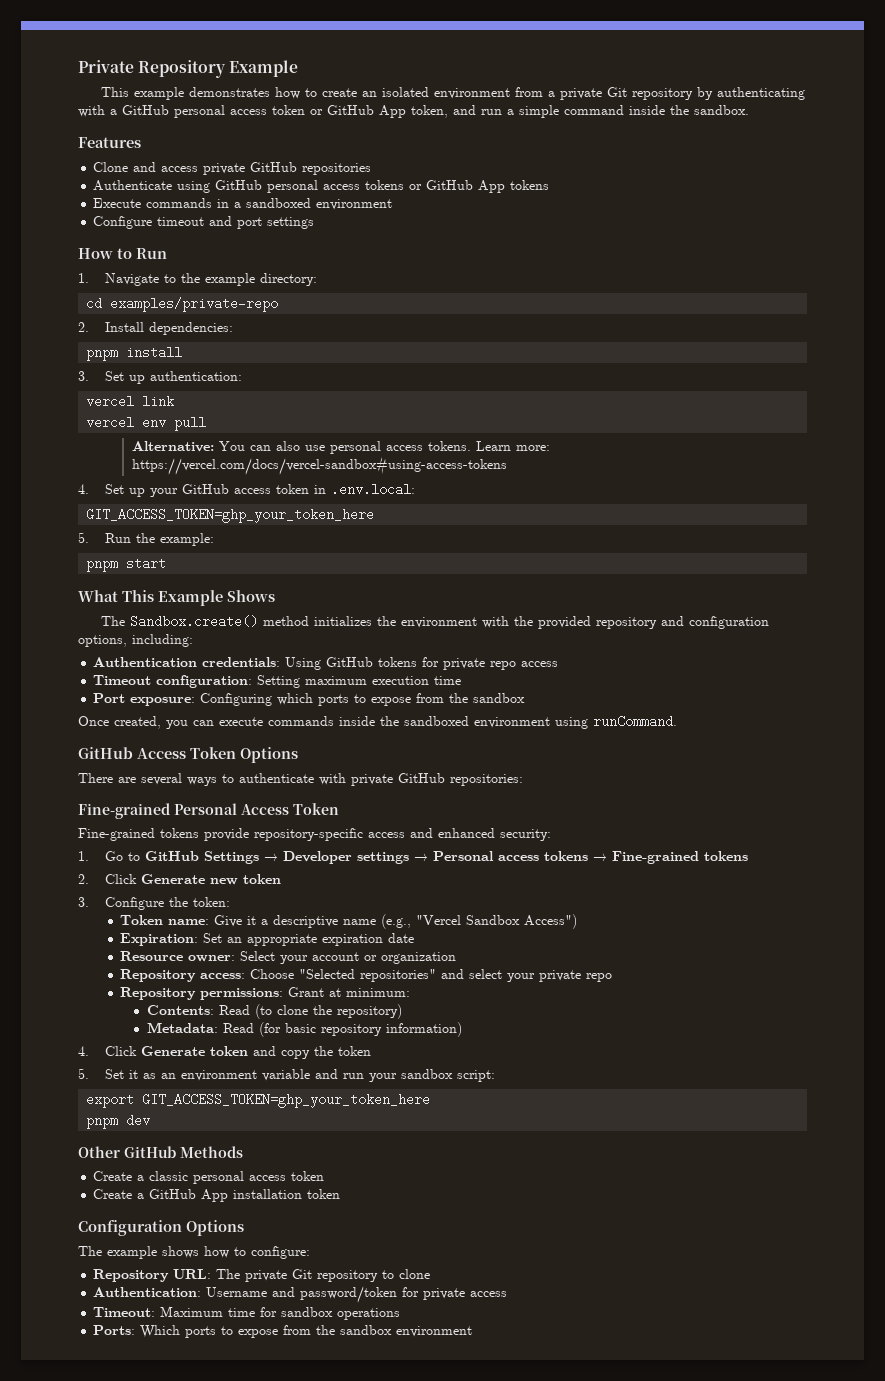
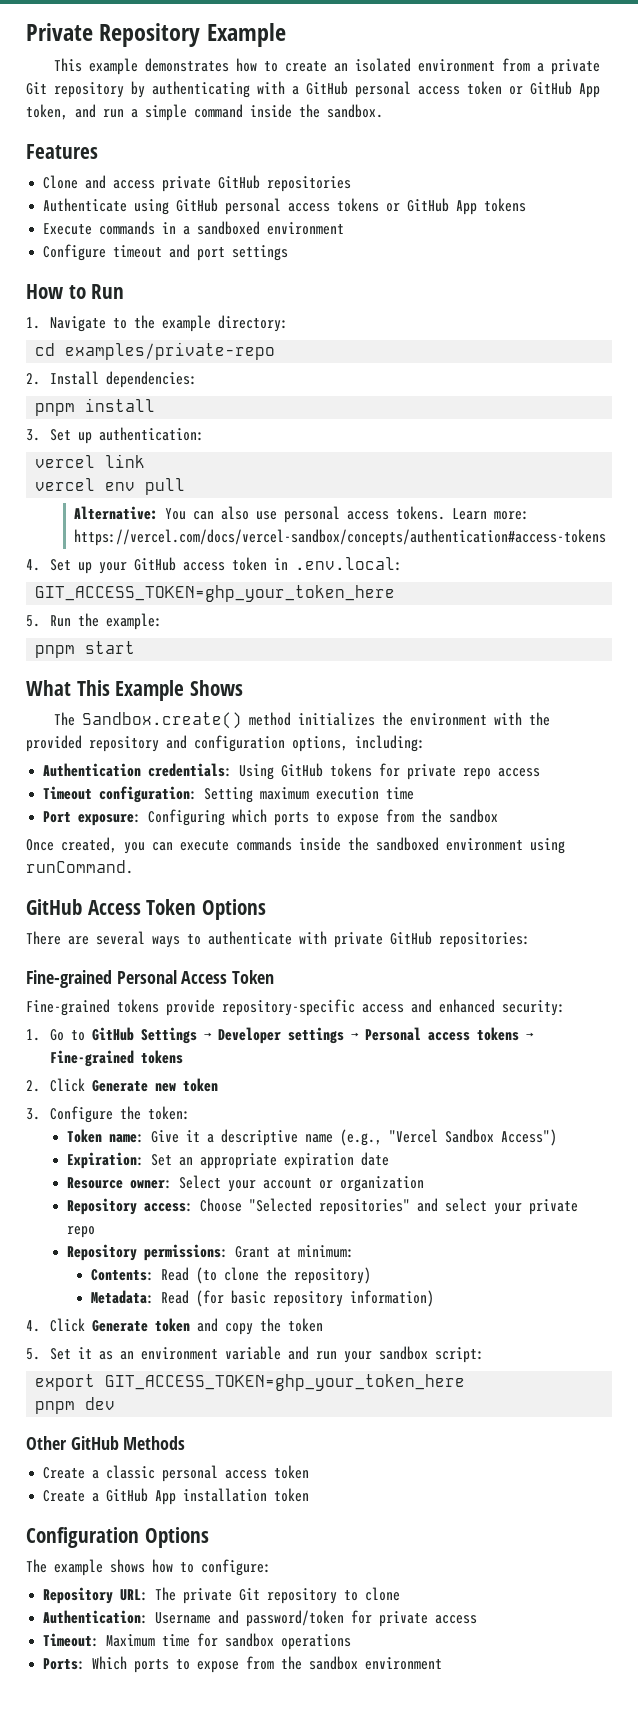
[131,457,507,475] https://vercel.com/docs/vercel-sandbox#using-access-tokens -> [74,529,607,546] https://vercel.com/docs/vercel-sandbox/concepts/authentication#access-tokens

